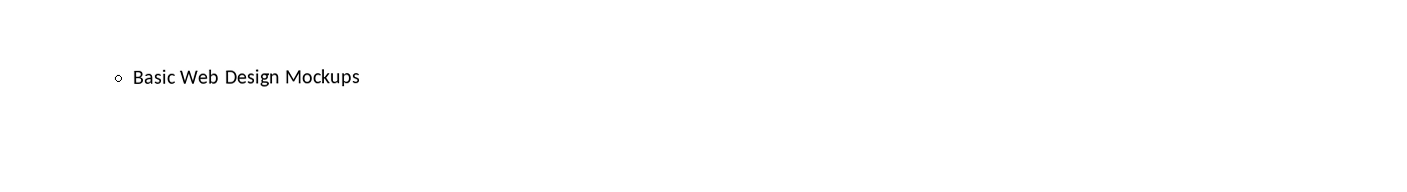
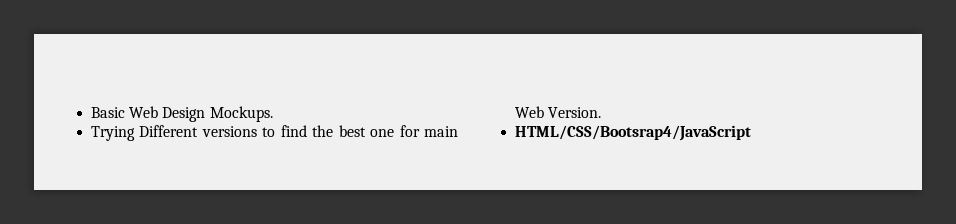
[284,69,361,87] Mockups -> [209,106,273,122] [91,125,458,141] [515,106,602,118] [515,125,752,141] Mockups. // Trying Different versions to find the best one for main Web Version. // HTML/CSS/Bootsrap4/JavaScript

